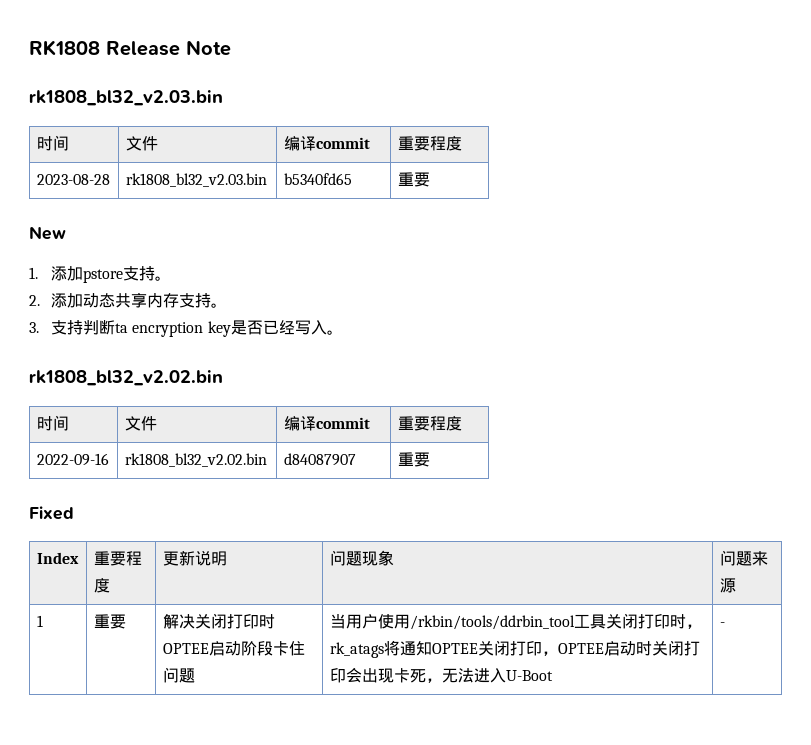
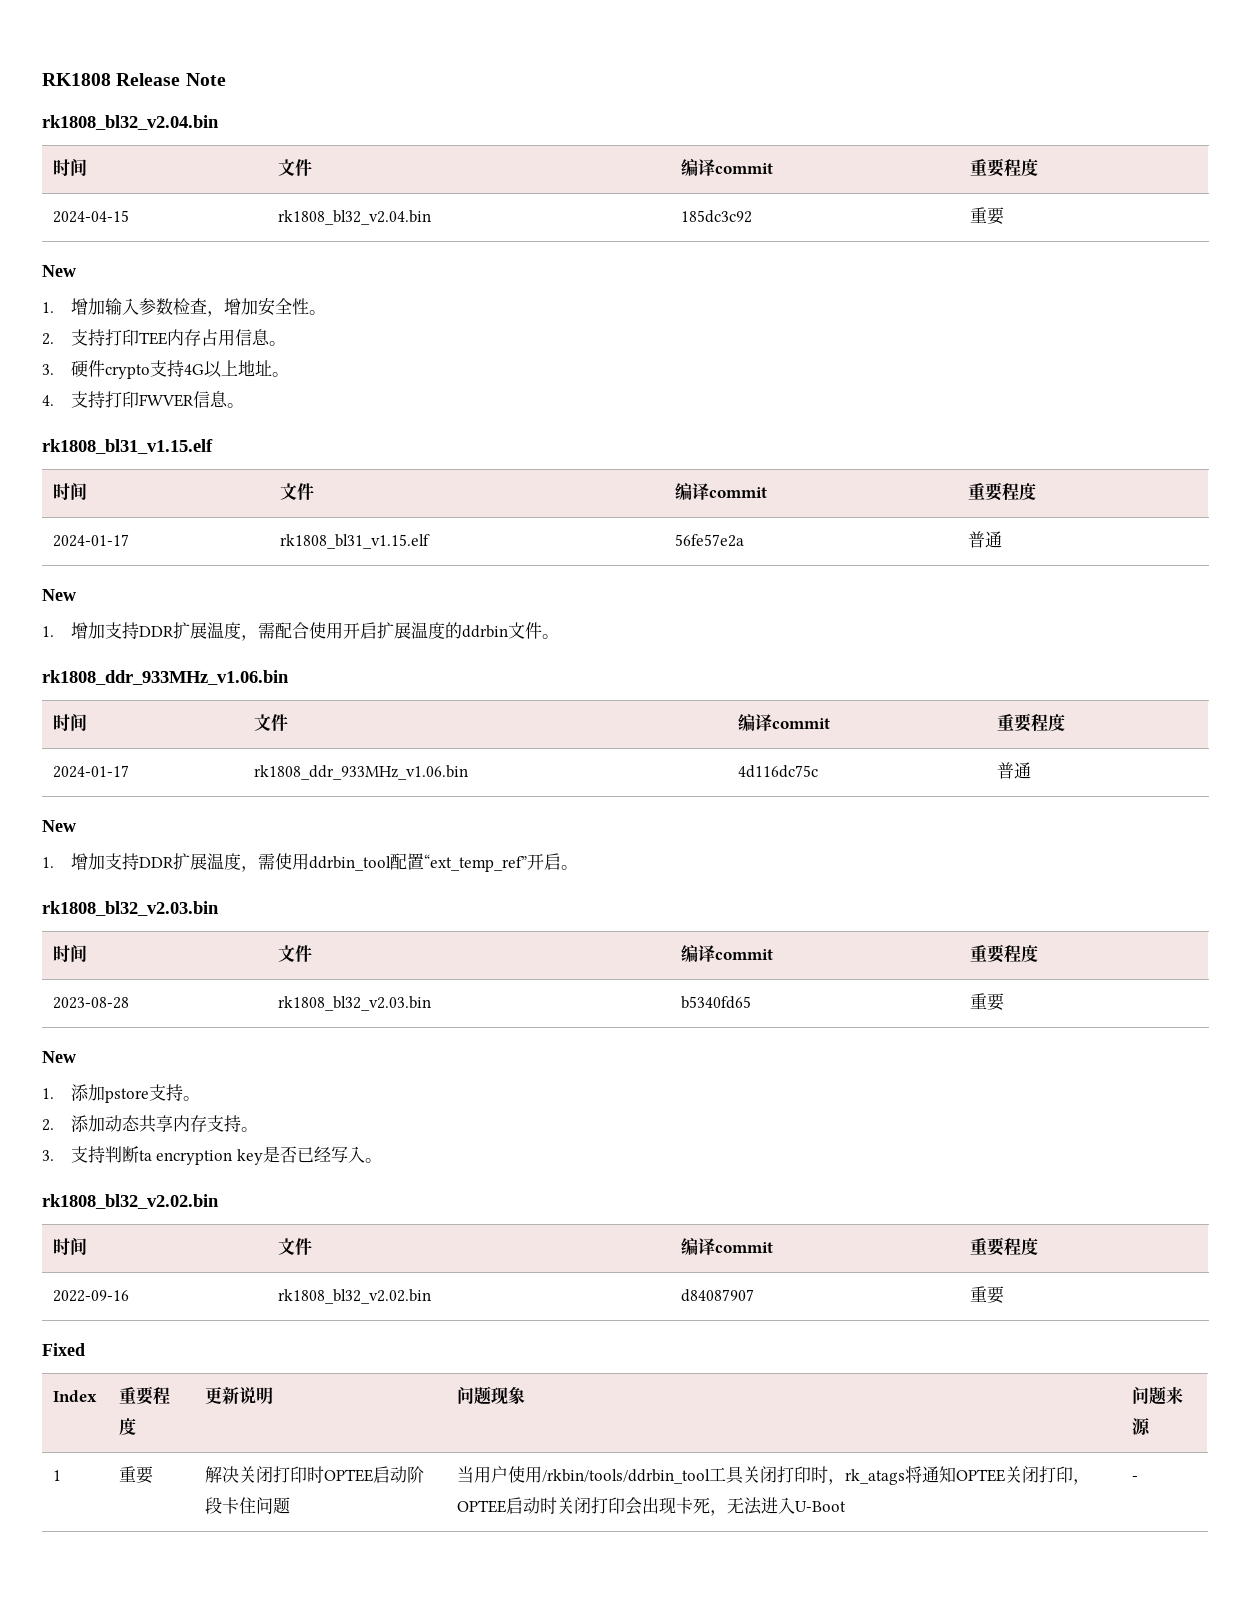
(231, 48) none -> [42,115,219,130] [52,159,87,176] [277,159,312,176] [680,159,773,176] [969,158,1038,177] [52,210,129,223] [277,210,431,225] [680,210,752,223] [969,207,1004,225] [42,265,76,277] [42,298,326,317] [42,329,286,346] [42,360,289,379] [42,391,244,408] [42,439,213,454] [52,483,87,500] [279,483,314,500] [674,483,767,500] [967,482,1036,501] [52,534,129,547] [279,534,430,549] [674,534,744,547] [967,531,1002,548] [42,589,76,601] [42,622,559,641] [42,670,289,685] [52,714,87,731] [253,714,288,731] [737,714,830,731] [996,713,1065,732] [52,765,129,778] [253,765,468,780] [737,765,818,778] [996,762,1031,779] [42,820,76,832] [42,853,578,872] // rk1808_bl32_v2.04.bin // 时间 | 文件 | 编译commit | 重要程度 // 2024-04-15 | rk1808_bl32_v2.04.bin | 185dc3c92 | 重要 // New // 1.增加输入参数检查，增加安全性。 // 2.支持打印TEE内存占用信息。 // 3.硬件crypto支持4G以上地址。 // 4.支持打印FWVER信息。 // rk1808_bl31_v1.15.elf // 时间 | 文件 | 编译commit | 重要程度 // 2024-01-17 | rk1808_bl31_v1.15.elf | 56fe57e2a | 普通 // New // 1.增加支持DDR扩展温度，需配合使用开启扩展温度的ddrbin文件。 // rk1808_ddr_933MHz_v1.06.bin // 时间 | 文件 | 编译commit | 重要程度 // 2024-01-17 | rk1808_ddr_933MHz_v1.06.bin | 4d116dc75c | 普通 // New // 1.增加支持DDR扩展温度，需使用ddrbin_tool配置“ext_temp_ref”开启。

